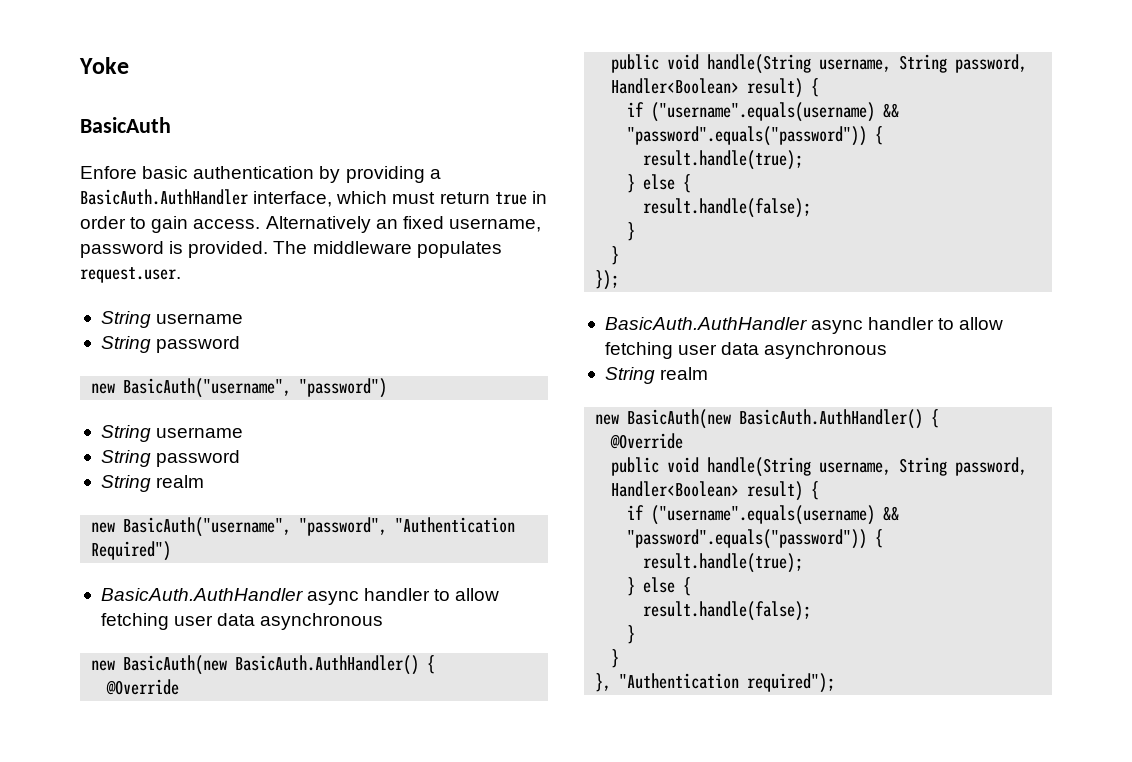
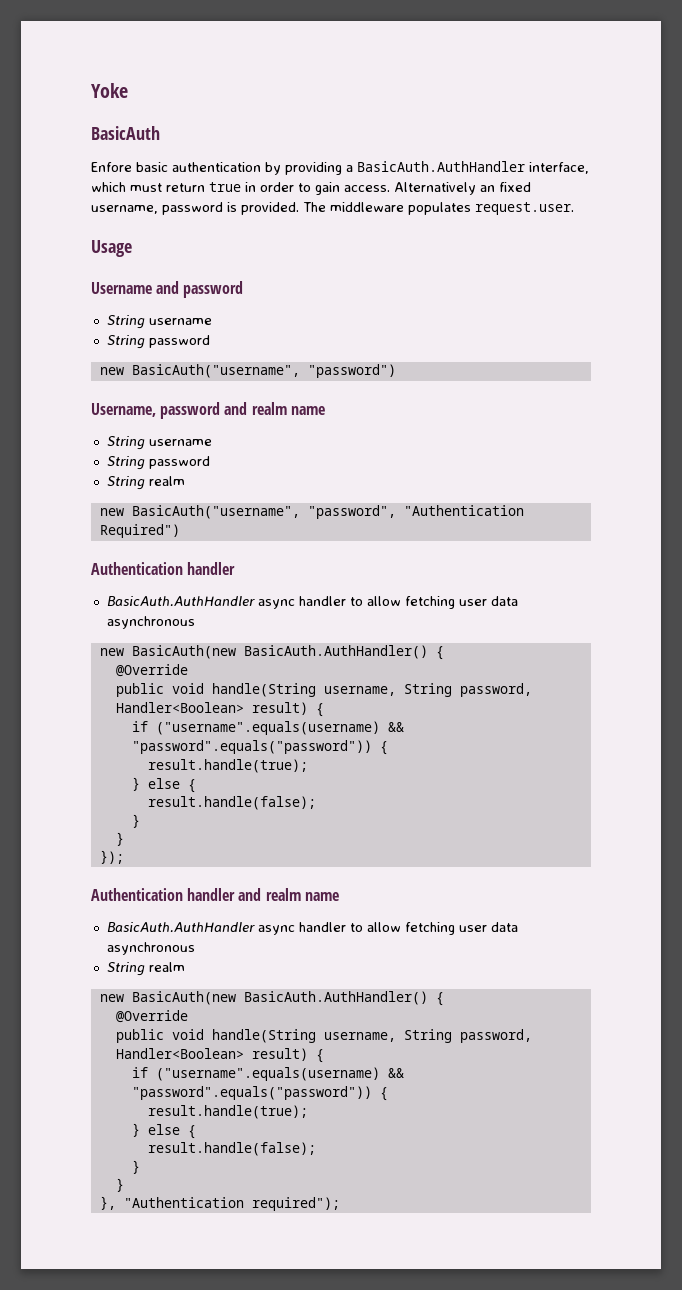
(181, 275) none -> [91,240,132,257] [91,281,244,298] // Usage // Username and password
(388, 388) none -> [91,402,325,419] // Username, password and realm name
(172, 551) none -> [91,562,236,575] // Authentication handler
(620, 280) none -> [91,888,339,901] // Authentication handler and realm name

